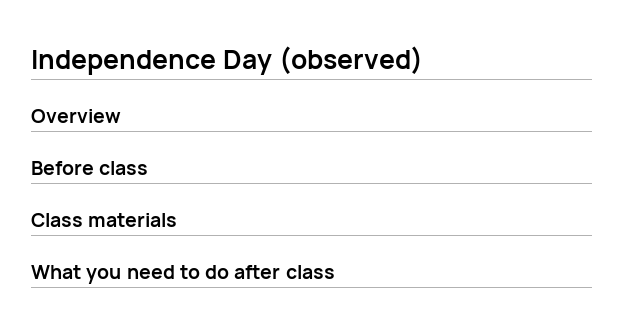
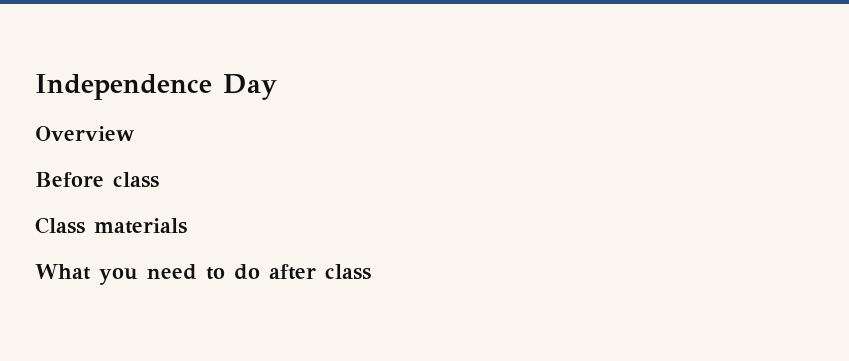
[279,46,424,75] (observed) -> (277, 87) none

